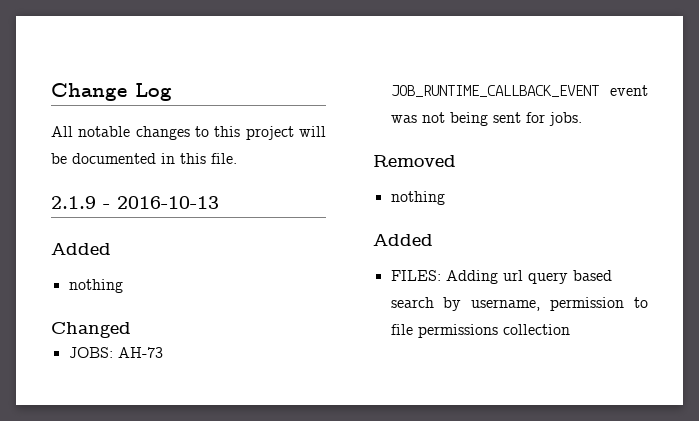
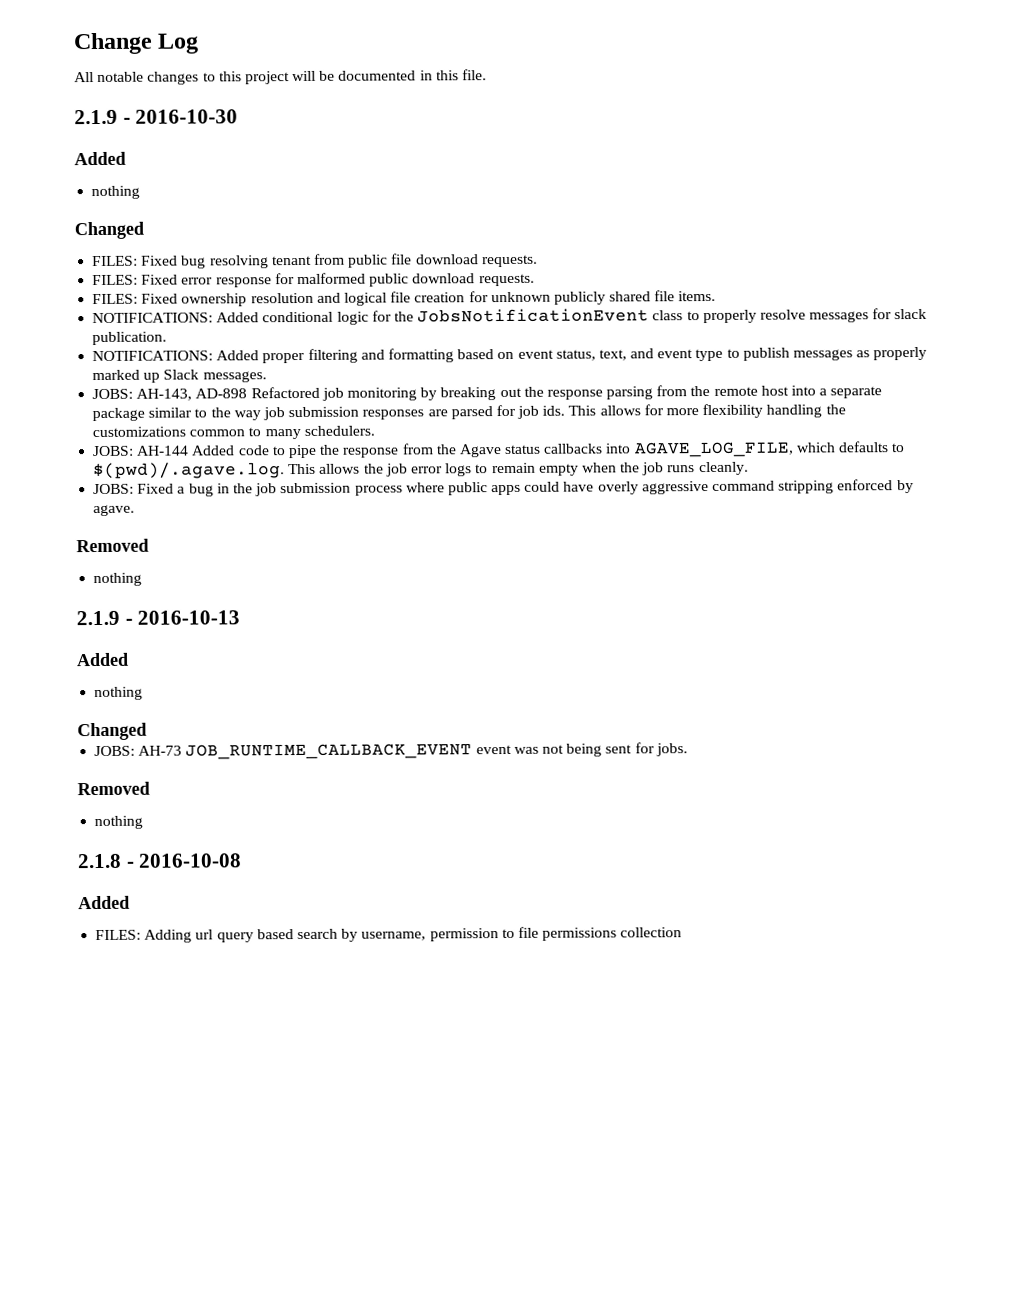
(237, 158) none -> [74,109,239,125] [74,151,126,166] [91,185,141,200] [74,221,144,240] [92,253,538,269] [92,272,535,288] [92,290,717,307] [92,308,928,325] [92,331,168,346] [92,346,928,364] [92,369,267,383] [92,385,883,401] [92,403,846,422] [92,425,375,440] [92,441,906,459] [93,461,749,480] [93,479,914,497] [93,504,136,517] [76,538,149,553] [93,572,143,587] // 2.1.9 - 2016-10-30 // Added // nothing // Changed // FILES: Fixed bug resolving tenant from public file download requests. // FILES: Fixed error response for malformed public download requests. // FILES: Fixed ownership resolution and logical file creation for unknown publicly shared file items. // NOTIFICATIONS: Added conditional logic for the JobsNotificationEvent class to properly resolve messages for slack publication. // NOTIFICATIONS: Added proper filtering and formatting based on event status, text, and event type to publish messages as properly marked up Slack messages. // JOBS: AH-143, AD-898 Refactored job monitoring by breaking out the response parsing from the remote host into a separate package similar to the way job submission responses are parsed for job ids. This allows for more flexibility handling the customizations common to many schedulers. // JOBS: AH-144 Added code to pipe the response from the Agave status callbacks into AGAVE_LOG_FILE, which defaults to $(pwd)/.agave.log. This allows the job error logs to remain empty when the job runs cleanly. // JOBS: Fixed a bug in the job submission process where public apps could have overly aggressive command stripping enforced by agave. // Removed // nothing
(445, 198) none -> [77,853,243,869] // 2.1.8 - 2016-10-08

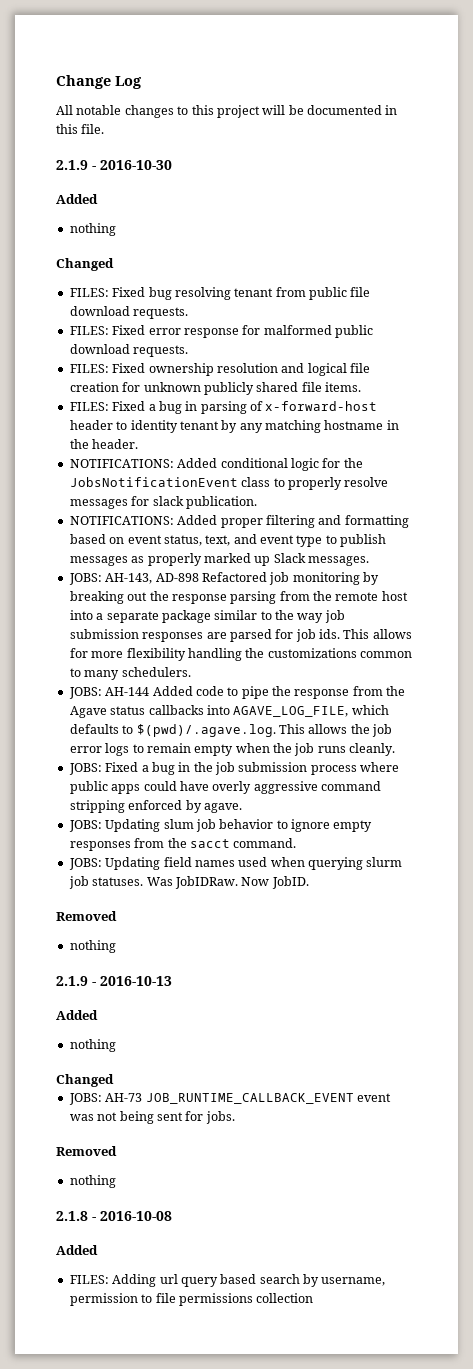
(717, 296) none -> [69,401,378,414] [69,420,399,433] [69,439,139,449] // FILES: Fixed a bug in parsing of x-forward-host header to identity tenant by any matching hostname in the header.
(136, 510) none -> [68,819,373,832] [69,838,297,851] [68,857,403,870] [68,876,309,889] // JOBS: Updating slum job behavior to ignore empty responses from the sacct command. // JOBS: Updating field names used when querying slurm job statuses. Was JobIDRaw. Now JobID.

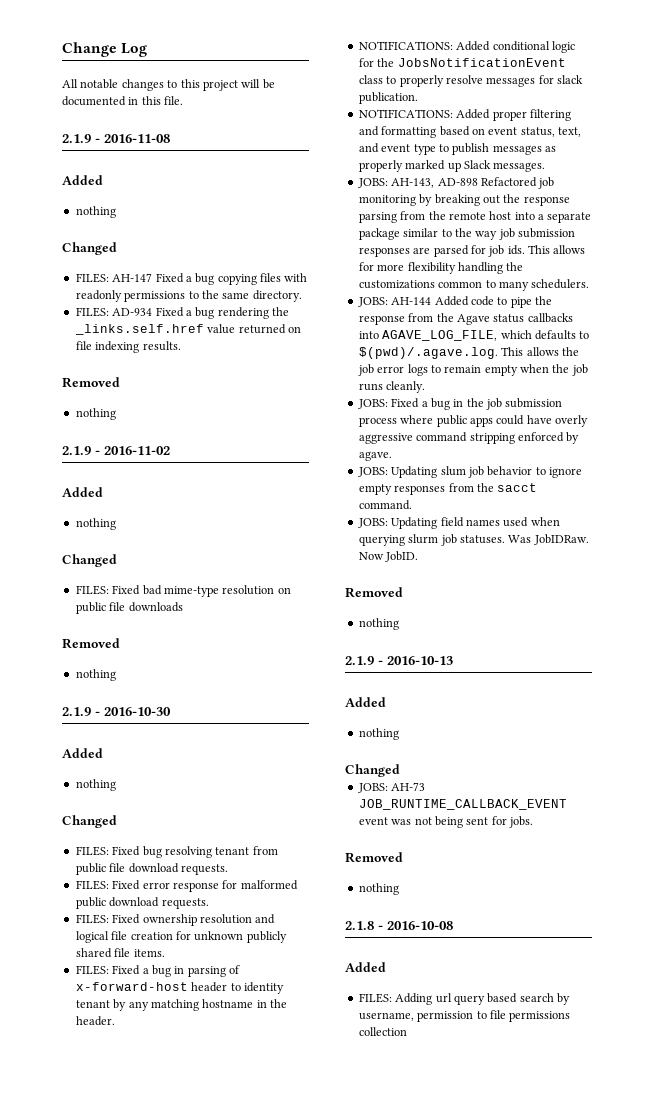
(105, 129) none -> [62,134,170,143] [62,175,103,185] [75,206,116,218] [62,242,117,255] [75,273,308,285] [75,290,302,302] [75,307,289,319] [74,324,301,335] [75,341,181,353] [62,377,120,388] [75,408,116,420] [62,446,170,455] [62,487,103,497] [75,518,116,530] [62,554,117,567] [75,585,291,597] [75,602,183,614] [62,638,120,649] [75,669,116,681] // 2.1.9 - 2016-11-08 // Added // nothing // Changed // FILES: AH-147 Fixed a bug copying files with readonly permissions to the same directory. // FILES: AD-934 Fixed a bug rendering the _links.self.href value returned on file indexing results. // Removed // nothing // 2.1.9 - 2016-11-02 // Added // nothing // Changed // FILES: Fixed bad mime-type resolution on public file downloads // Removed // nothing

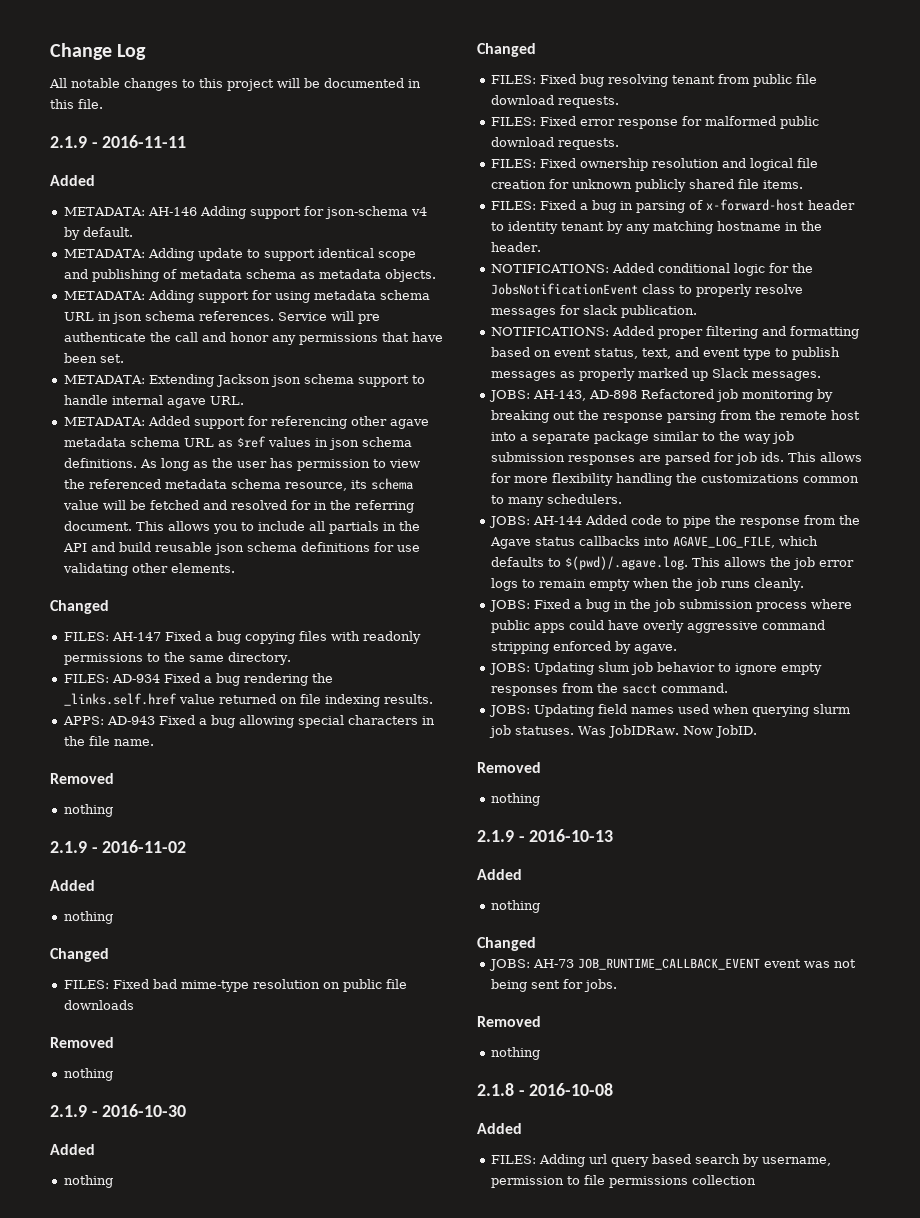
[104,134,170,143] [62,175,103,185] [75,206,116,218] 2016-11-08 // Added // nothing -> [102,135,187,148] [50,175,95,186] [63,206,427,219] [63,227,133,240] [63,248,416,261] [63,269,436,282] [63,290,430,303] [63,311,380,324] [63,332,443,345] [63,353,124,363] [63,374,425,387] [63,395,244,408] [63,416,429,429] [63,436,412,450] [63,458,420,471] [63,478,413,491] [62,500,414,513] [63,521,420,534] [62,542,420,555] [62,563,235,576] 2016-11-11 // Added // METADATA: AH-146 Adding support for json-schema v4 by default. // METADATA: Adding update to support identical scope and publishing of metadata schema as metadata objects. // METADATA: Adding support for using metadata schema URL in json schema references. Service will pre authenticate the call and honor any permissions that have been set. // METADATA: Extending Jackson json schema support to handle internal agave URL. // METADATA: Added support for referencing other agave metadata schema URL as $ref values in json schema definitions. As long as the user has permission to view the referenced metadata schema resource, its schema value will be fetched and resolved for in the referring document. This allows you to include all partials in the API and build reusable json schema definitions for use validating other elements.
(181, 346) none -> [62,715,435,728] [63,736,154,746] // APPS: AD-943 Fixed a bug allowing special characters in the file name.

